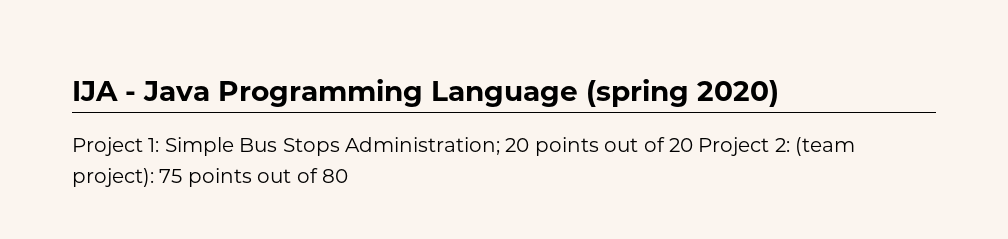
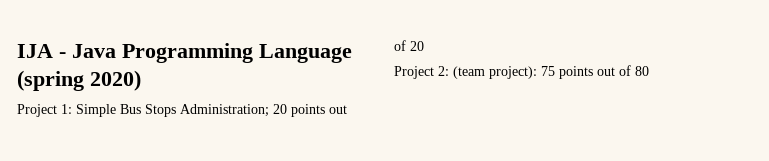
(693, 145) none -> (424, 46) //

